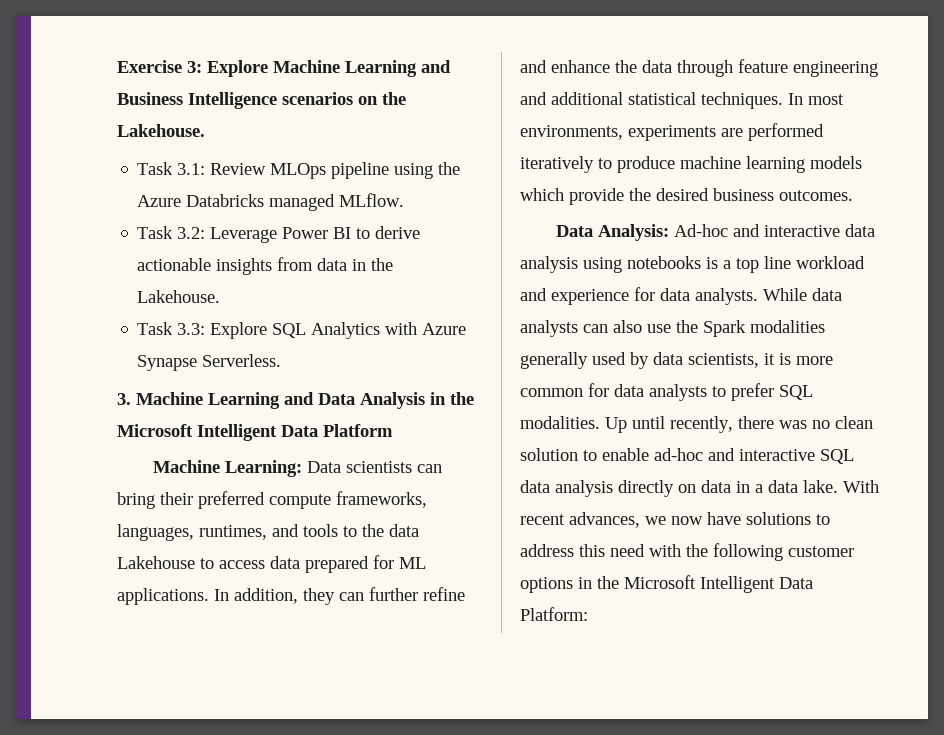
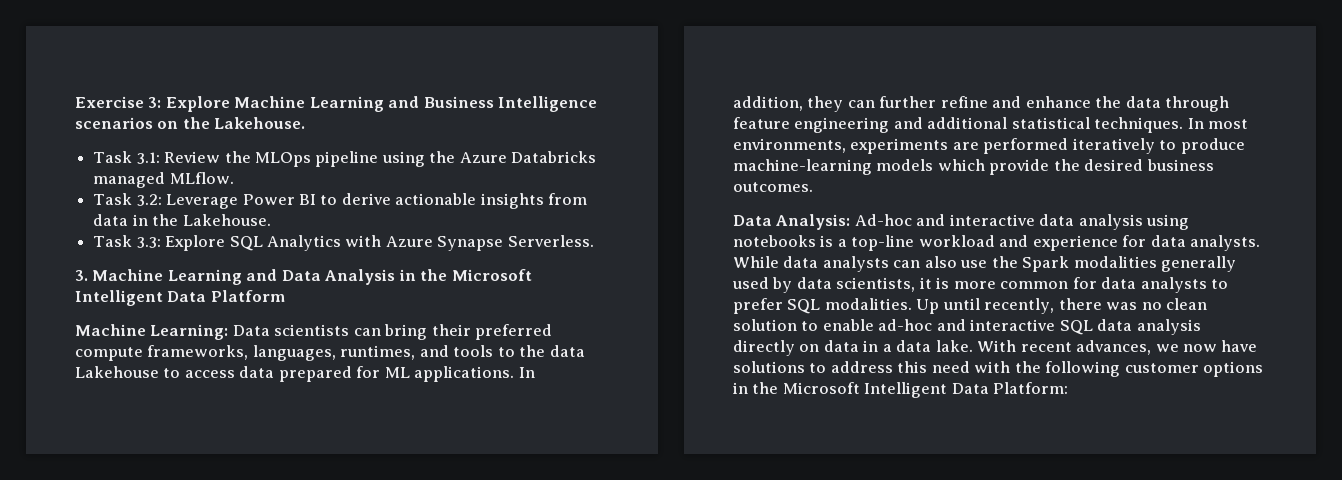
(267, 169) none -> [224,151,251,163] the
[680,156,805,173] machine learning -> [733,159,872,175] machine-learning
[736,256,791,273] top line -> [851,235,915,251] top-line

